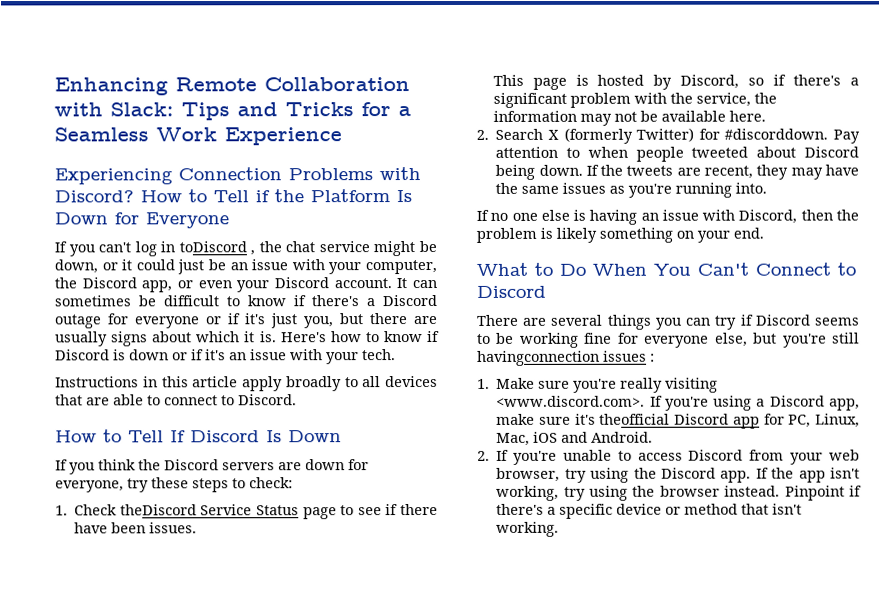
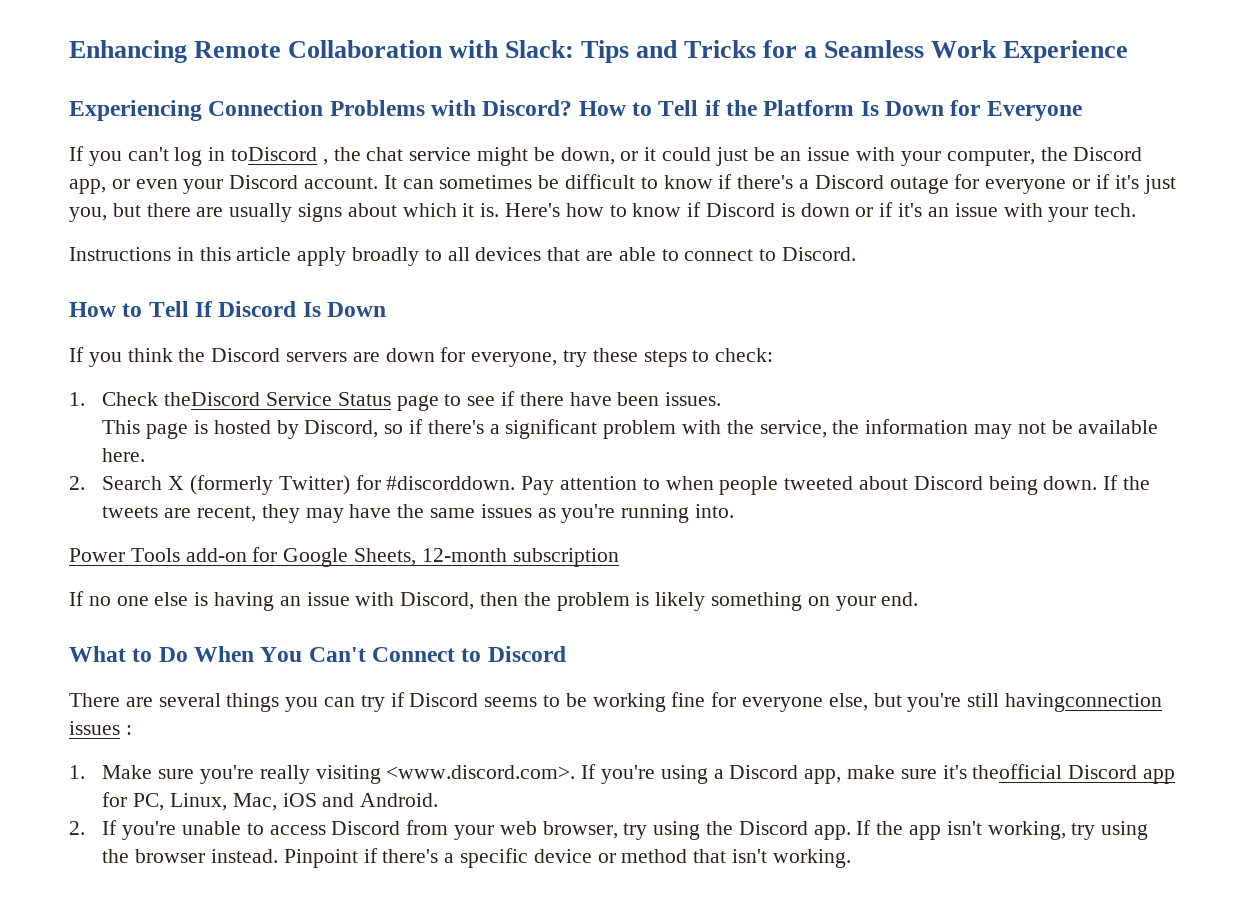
(768, 188) none -> [69,547,619,567] // Power Tools add-on for Google Sheets, 12-month subscription

